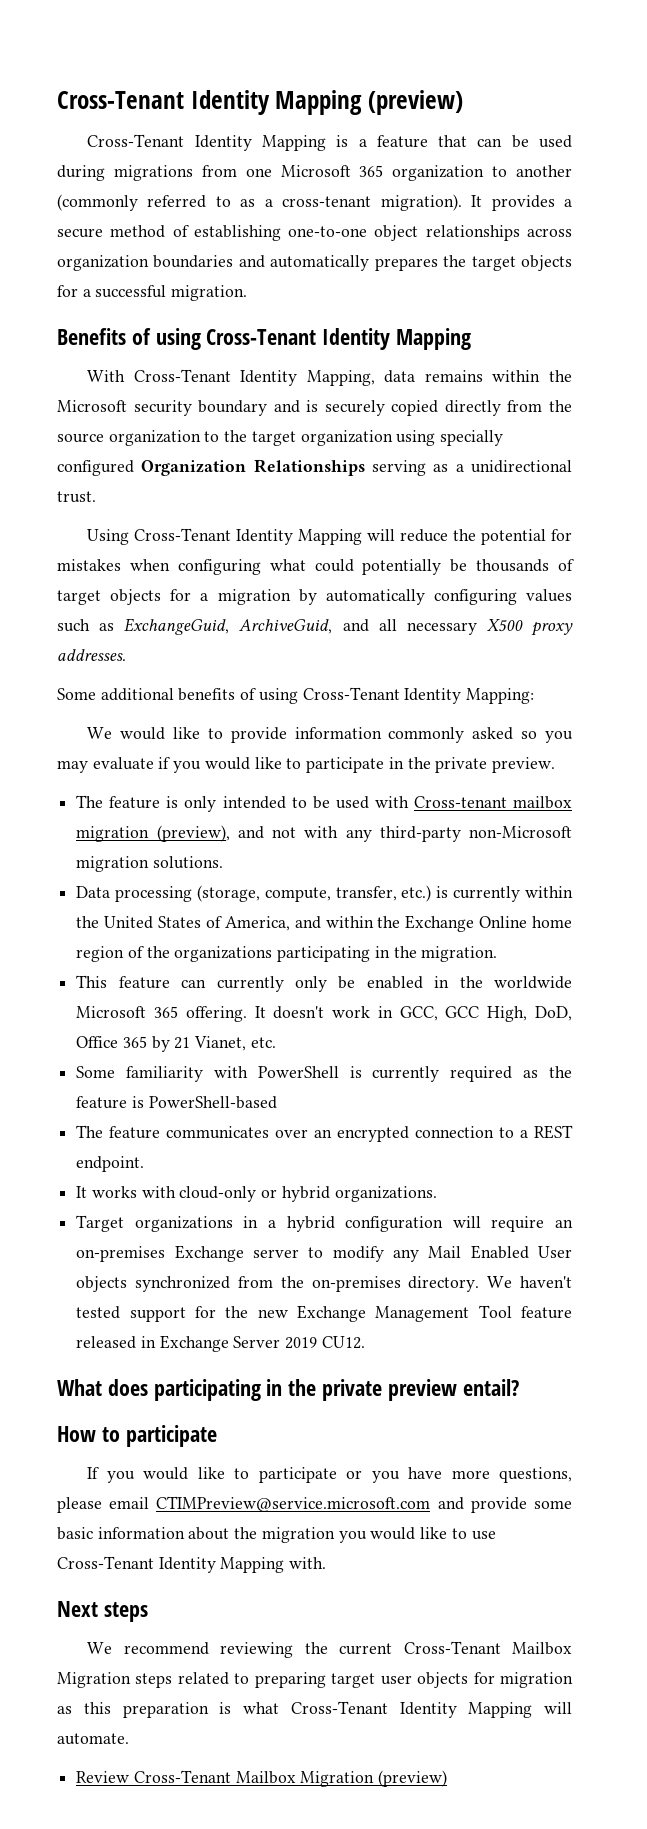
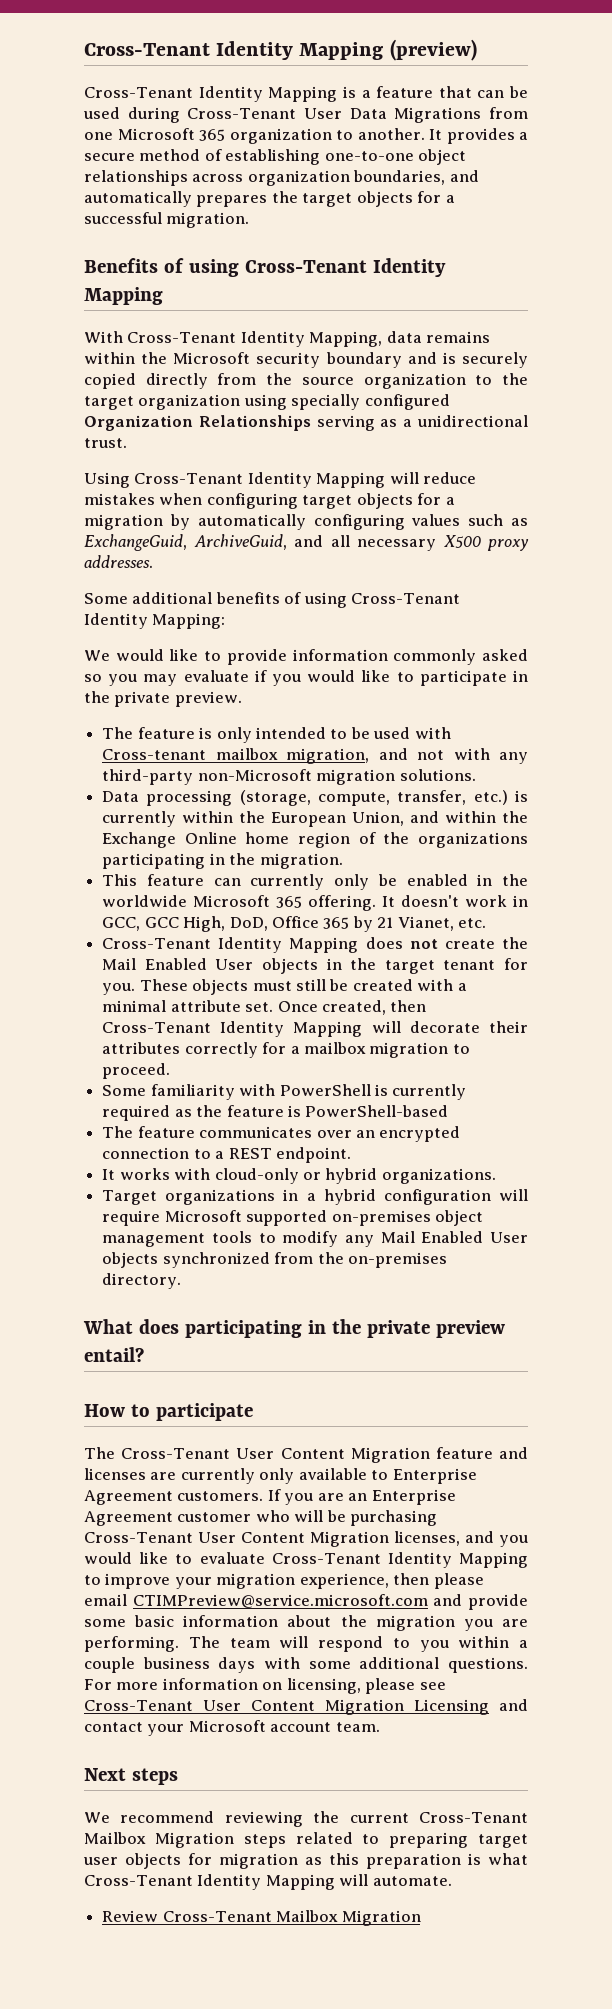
[113,165,193,181] migrations -> [187,107,482,123] Cross-Tenant User Data Migrations
[516,165,572,177] [57,194,462,211] another (commonly referred to as a cross-tenant migration). -> [357,128,425,140] another.
[153,255,234,268] boundaries -> [353,170,446,185] boundaries,
[453,529,572,545] [57,559,574,575] the potential for mistakes when configuring what could potentially be thousands of -> [84,493,298,509] mistakes when configuring
[76,825,230,842] migration (preview), -> [286,748,370,764] migration,
[104,916,290,931] United States of America, -> [271,811,405,827] European Union,
(276, 1042) none -> [102,937,528,953] [102,958,528,974] [102,979,467,995] [102,1000,427,1015] [102,1021,529,1037] [102,1042,470,1058] [102,1063,171,1079] // Cross-Tenant Identity Mapping does not create the Mail Enabled User objects in the target tenant for you. These objects must still be created with a minimal attribute set. Once created, then Cross-Tenant Identity Mapping will decorate their attributes correctly for a mailbox migration to proceed.
[555,1219,573,1228] [76,1245,299,1262] an on-premises Exchange server -> [164,1210,483,1226] [102,1231,252,1247] Microsoft supported on-premises object management tools
[487,1276,572,1288] [76,1305,572,1322] [76,1335,365,1352] We haven't tested support for the new Exchange Management Tool feature released in Exchange Server 2019 CU12. -> (182, 1281) none
[87,1467,572,1483] If you would like to participate or you have more questions, -> [84,1447,528,1463] [84,1468,477,1484] [84,1489,456,1505] [84,1510,438,1526] [84,1531,528,1547] [84,1552,528,1568] [84,1573,430,1589] The Cross-Tenant User Content Migration feature and licenses are currently only available to Enterprise Agreement customers. If you are an Enterprise Agreement customer who will be purchasing Cross-Tenant User Content Migration licenses, and you would like to evaluate Cross-Tenant Identity Mapping to improve your migration experience, then
[370,1527,496,1540] [57,1556,327,1573] would like to use Cross-Tenant Identity Mapping with. -> [502,1619,528,1627] [84,1636,528,1652] [84,1657,528,1673] [84,1678,446,1694] [84,1699,528,1715] [84,1720,380,1736] are performing. The team will respond to you within a couple business days with some additional questions. For more information on licensing, please see Cross-Tenant User Content Migration Licensing and contact your Microsoft account team.
[378,1770,448,1787] (preview) -> (421, 1918) none

